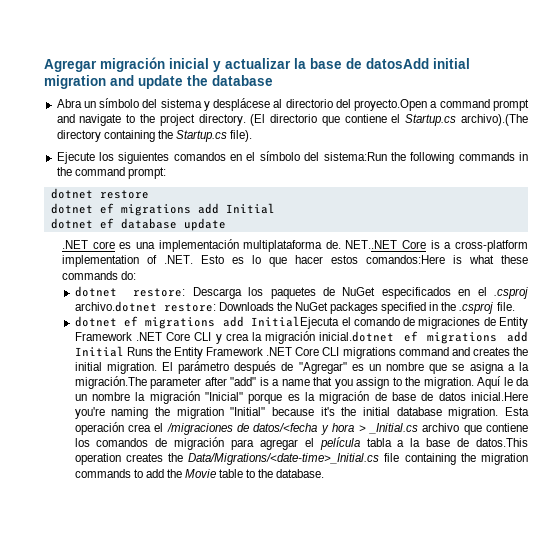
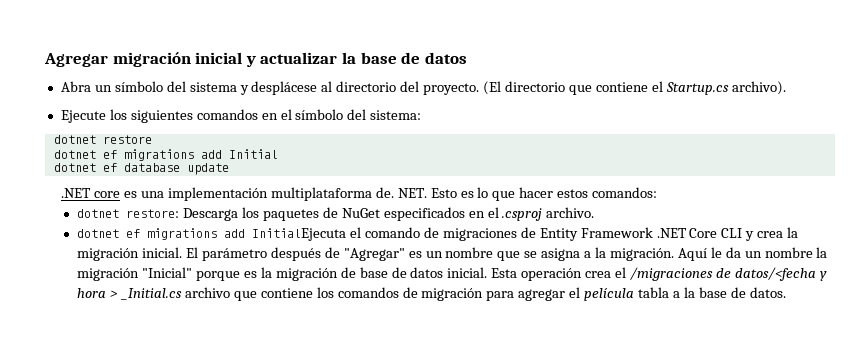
[366,58,470,69] [44,75,273,89] datosAdd initial migration and update the database -> [424,52,467,64] datos
[354,99,529,111] [56,114,246,126] proyecto.Open a command prompt and navigate to the project directory. -> [423,83,480,95] proyecto.
[460,114,528,126] [56,130,253,142] archivo).(The directory containing the Startup.cs file). -> [731,81,786,95] archivo).
[323,152,528,164] [56,167,166,179] sistema:Run the following commands in the command prompt: -> [370,110,422,120] sistema:
[345,240,528,252] [61,255,193,267] NET..NET Core is a cross-platform implementation of .NET. -> [397,188,427,198] NET.
[365,255,528,264] [61,271,137,280] comandos:Here is what these commands do: -> [592,187,658,198] comandos:
[74,301,515,314] archivo.dotnet restore: Downloads the NuGet packages specified in the .csproj file. -> [546,207,595,218] archivo.
[319,331,528,344] [74,346,528,359] [74,362,157,374] inicial.dotnet ef migrations add Initial Runs the Entity Framework .NET Core CLI migrations command and creates the initial migration. -> [142,247,183,258] inicial.
[74,376,474,389] migración.The parameter after "add" is a name that you assign to the migration. -> [609,248,674,261] migración.
[471,392,529,401] [74,407,499,419] inicial.Here you're naming the migration "Initial" because it's the initial database migration. -> [447,267,488,278] inicial.
[475,438,528,447] [74,453,528,465] [74,469,325,478] datos.This operation creates the Data/Migrations/<date-time>_Initial.cs file containing the migration commands to add the Movie table to the database. -> [749,287,786,298] datos.

